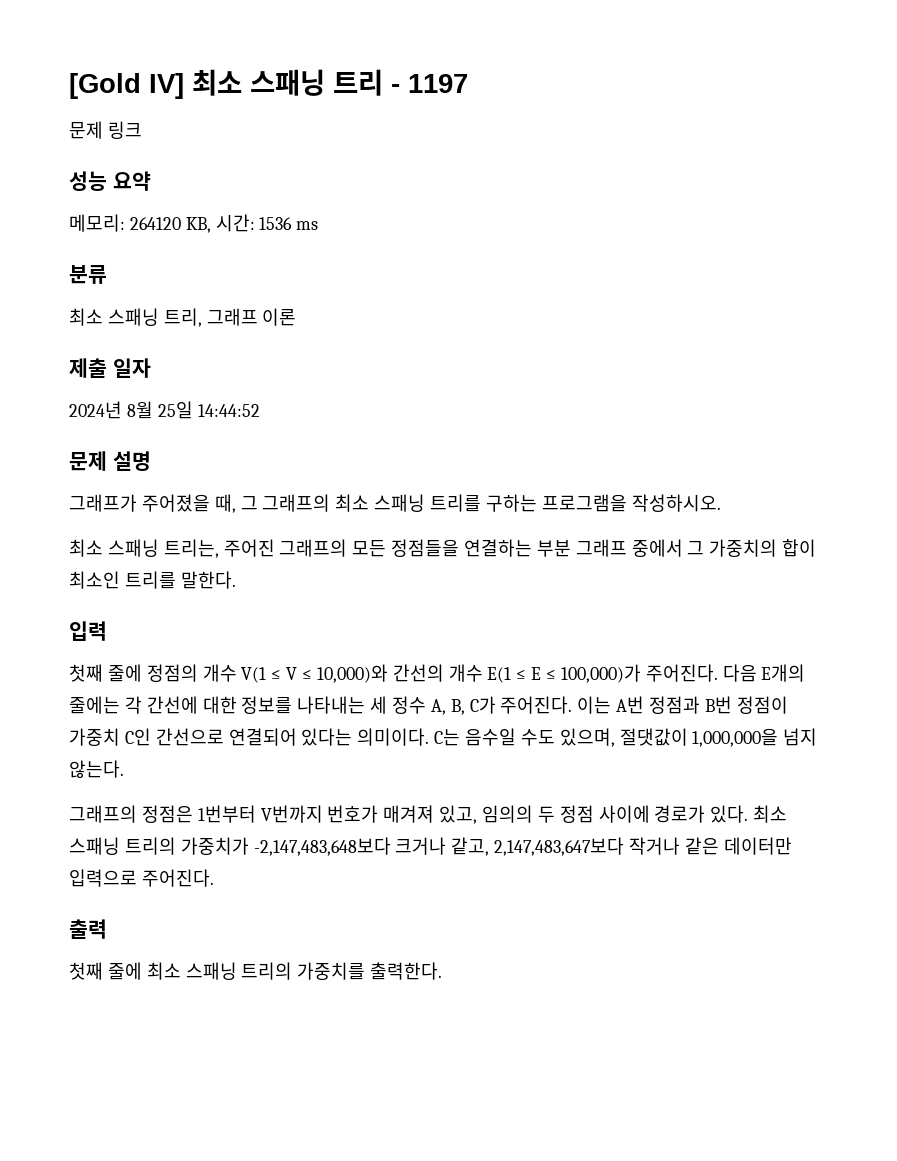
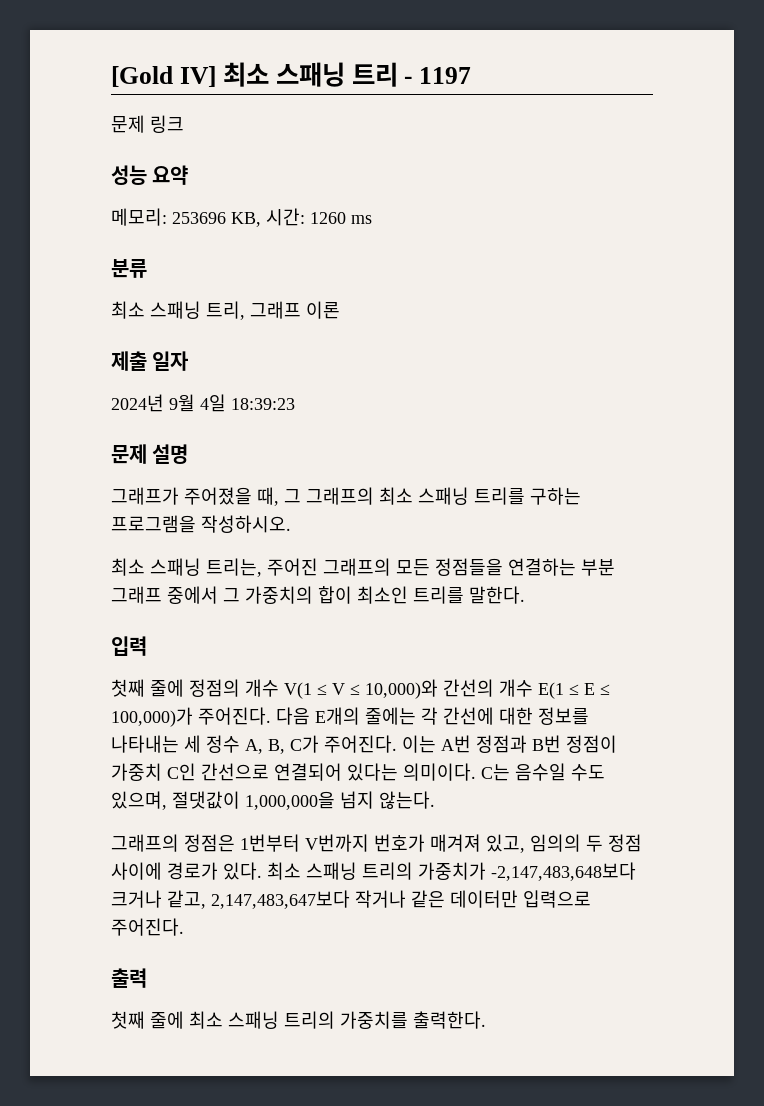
[129,217,181,230] 264120 -> [172,212,226,224] 253696
[259,217,293,230] 1536 -> [310,212,346,224] 1260
[126,401,260,419] 8월 25일 14:44:52 -> [169,394,295,412] 9월 4일 18:39:23

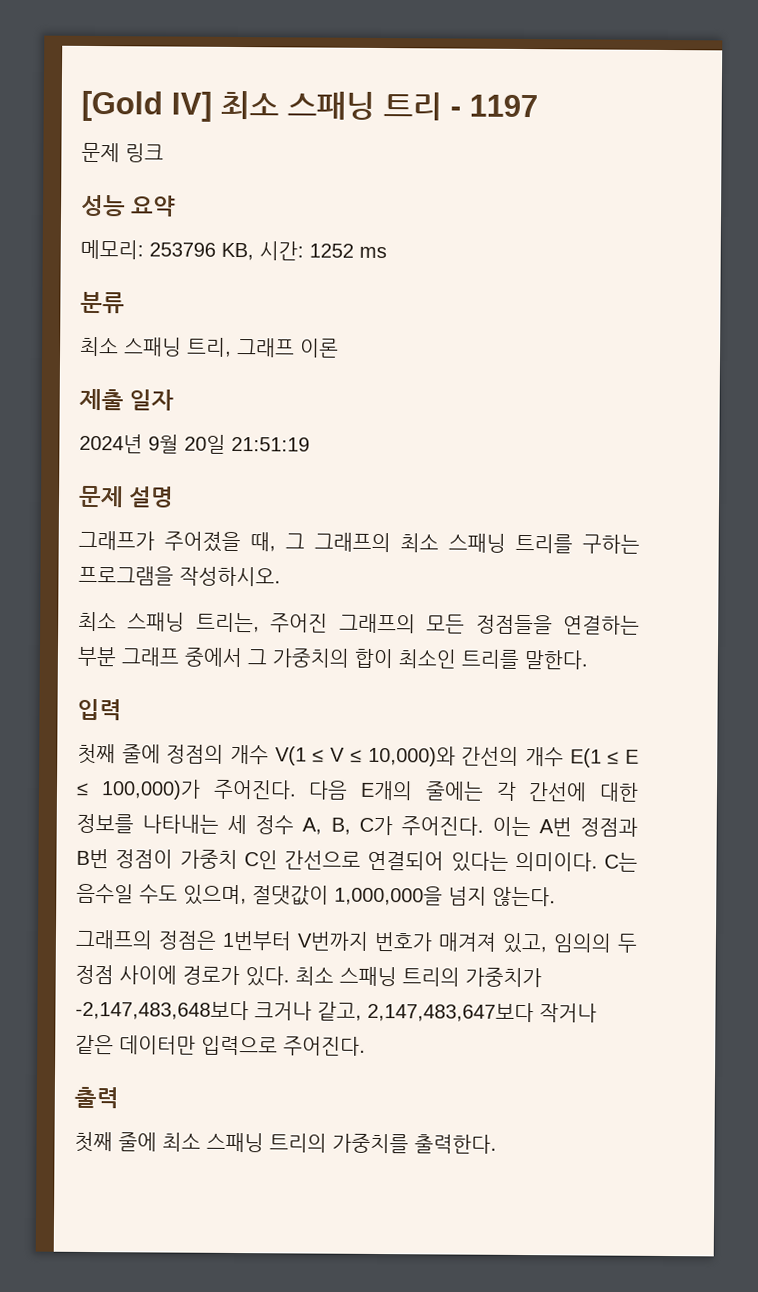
[172,212,226,224] 253696 -> [149,242,216,257] 253796
[310,212,346,224] 1260 -> [309,243,354,258] 1252
[200,394,295,412] 4일 18:39:23 -> [184,434,310,454] 20일 21:51:19

